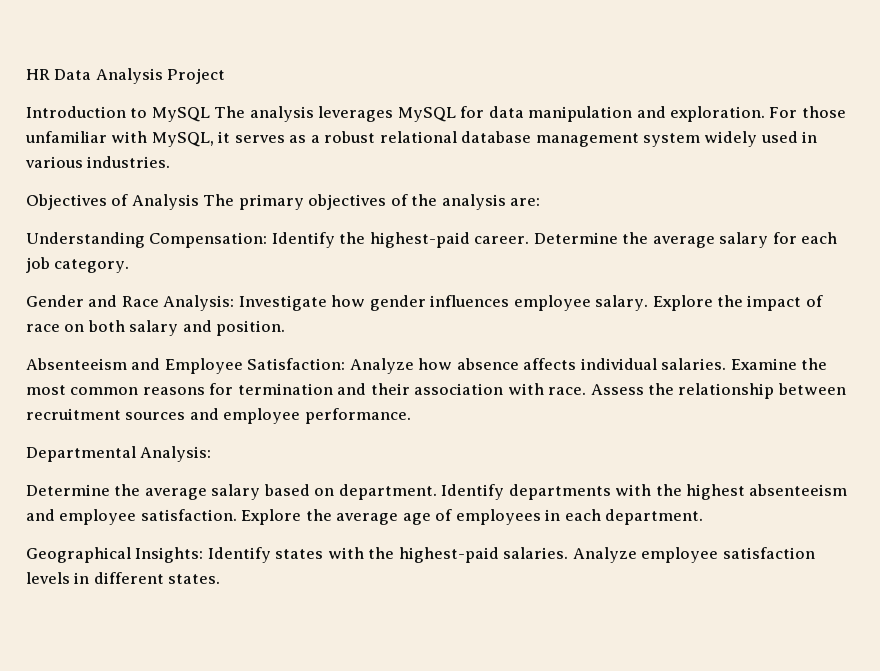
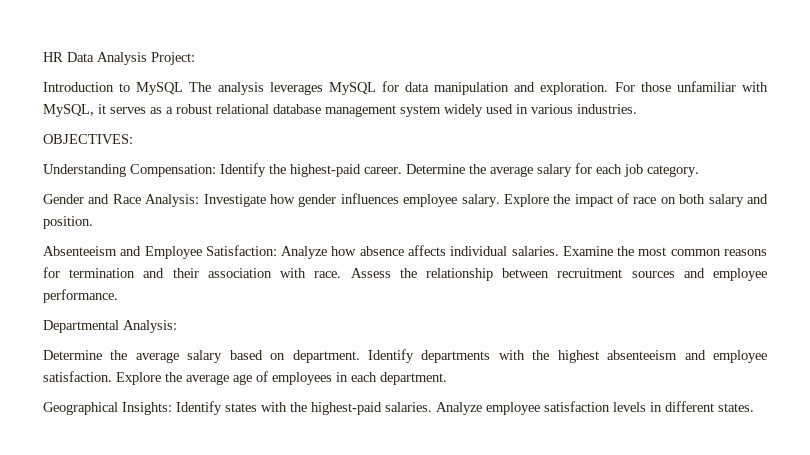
[167,68,226,84] Project -> [151,52,195,65] Project:
[26,194,541,210] Objectives of Analysis The primary objectives of the analysis are: -> [43,134,133,144] OBJECTIVES:

